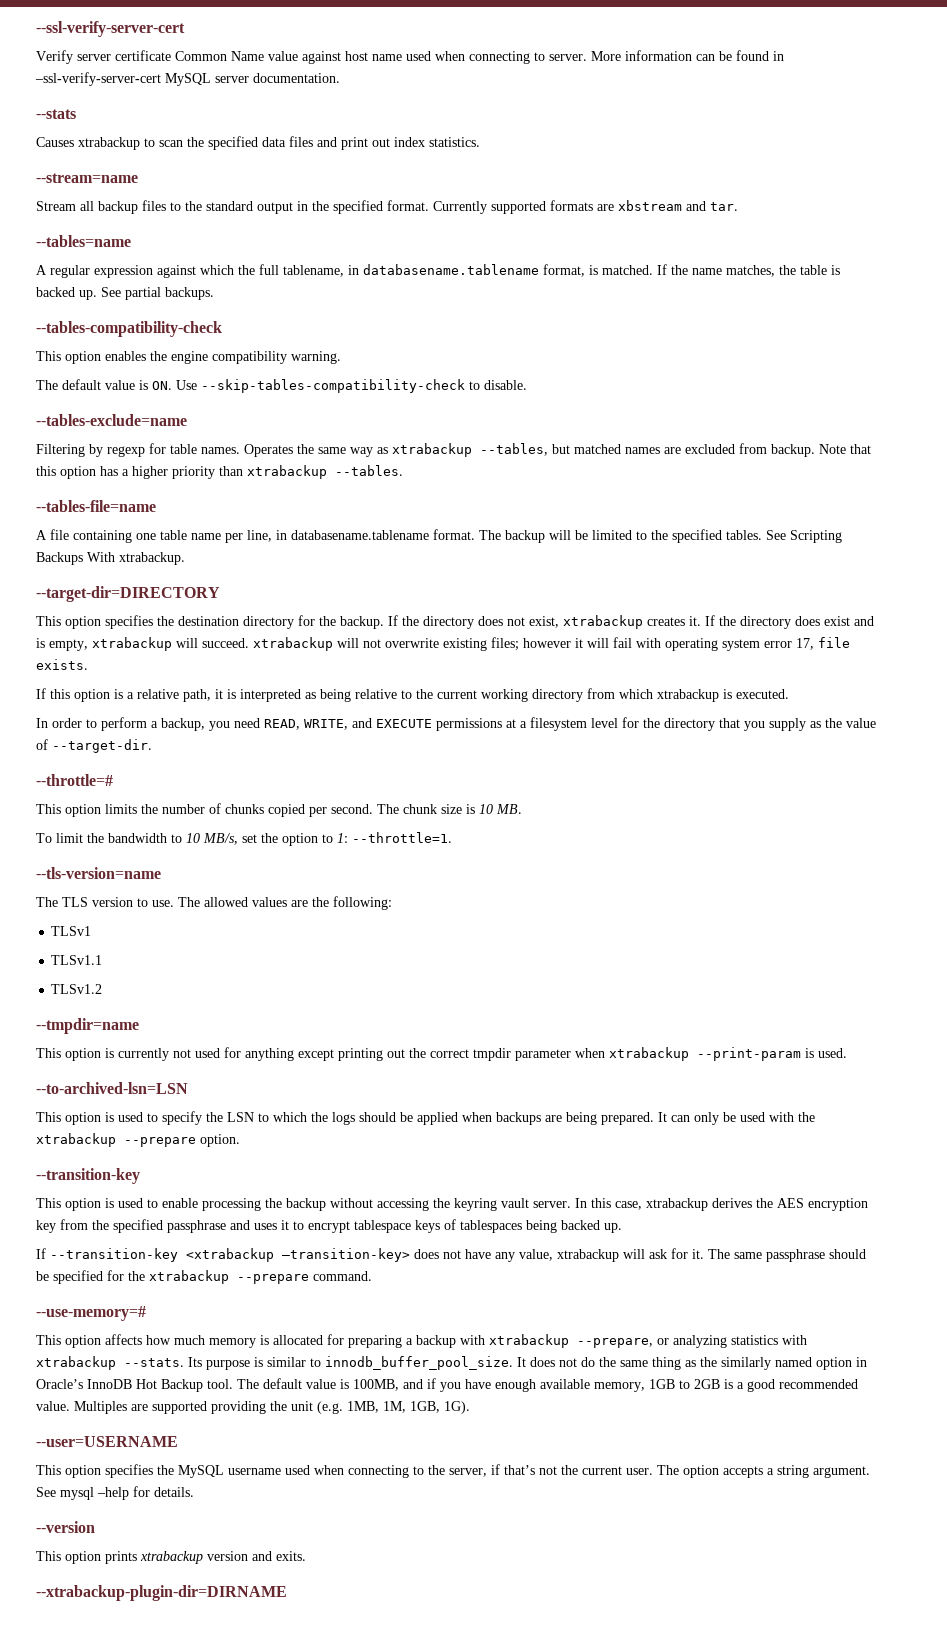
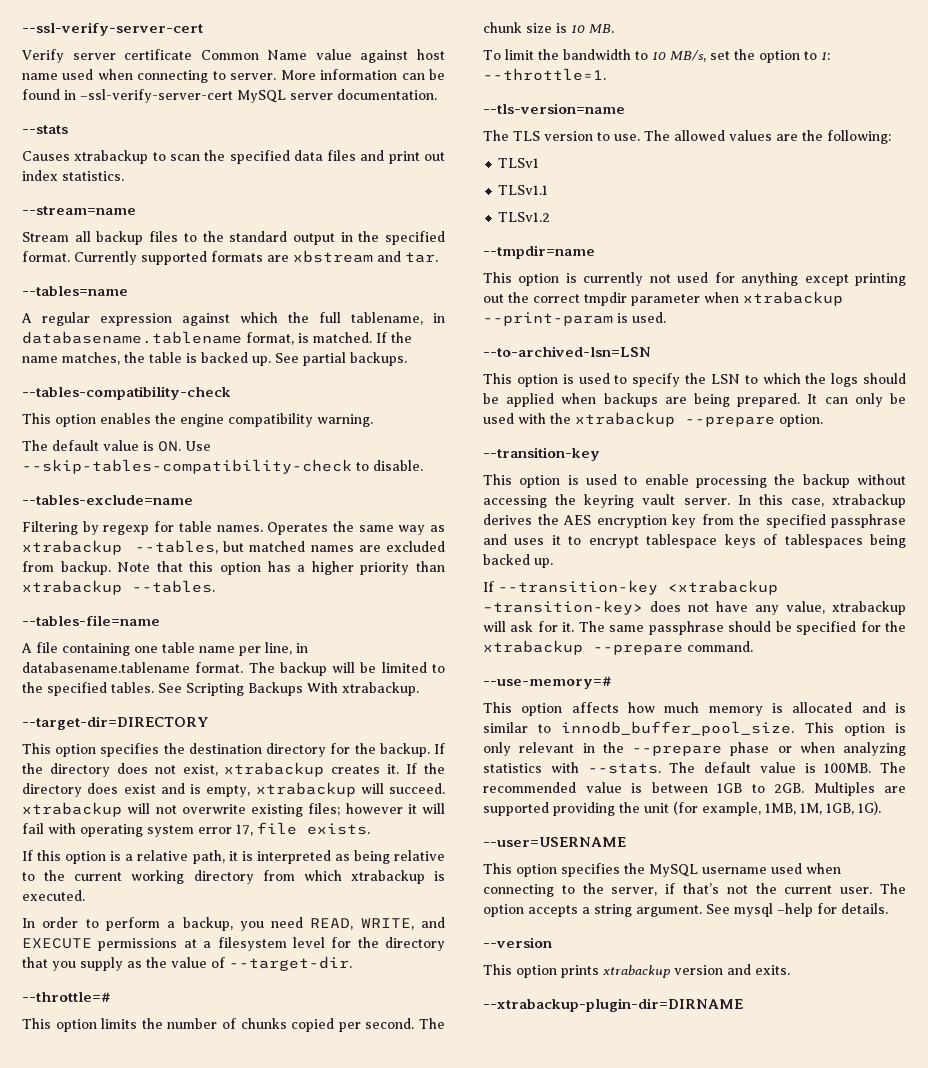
[327,1334,807,1348] [36,1356,867,1370] [36,1378,858,1392] [36,1401,70,1411] for preparing a backup with xtrabackup --prepare, or analyzing statistics with xtrabackup --stats. Its purpose is similar to innodb_buffer_pool_size. It does not do the same thing as the similarly named option in Oracle’s InnoDB Hot Backup tool. The default value is 100MB, and if you have enough available memory, 1GB to 2GB is a good recommended value. -> [861,702,906,713] [483,721,906,736] [483,742,906,756] [483,762,906,774] [483,782,804,793] and is similar to innodb_buffer_pool_size. This option is only relevant in the --prepare phase or when analyzing statistics with --stats. The default value is 100MB. The recommended value is between 1GB to 2GB.
[317,1401,343,1414] (e.g. -> [673,801,761,816] (for example,

